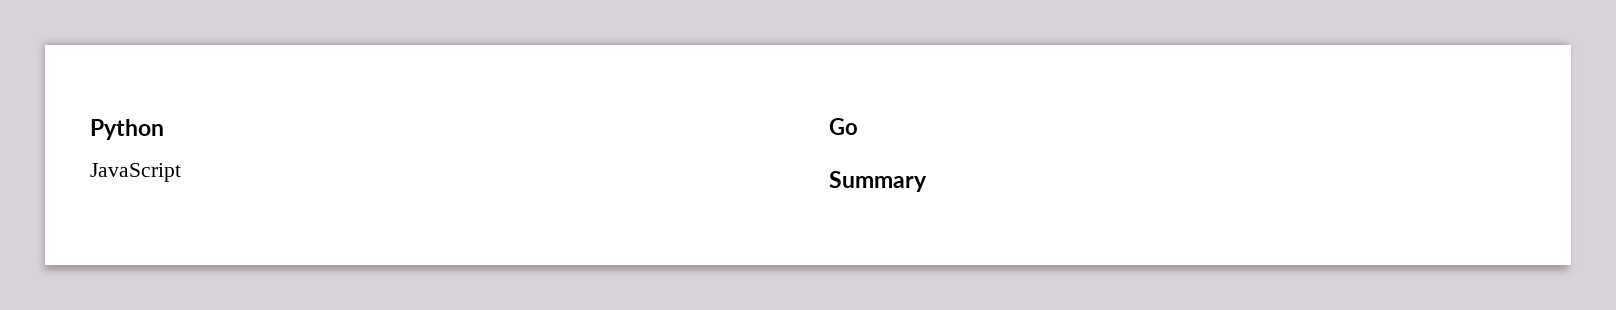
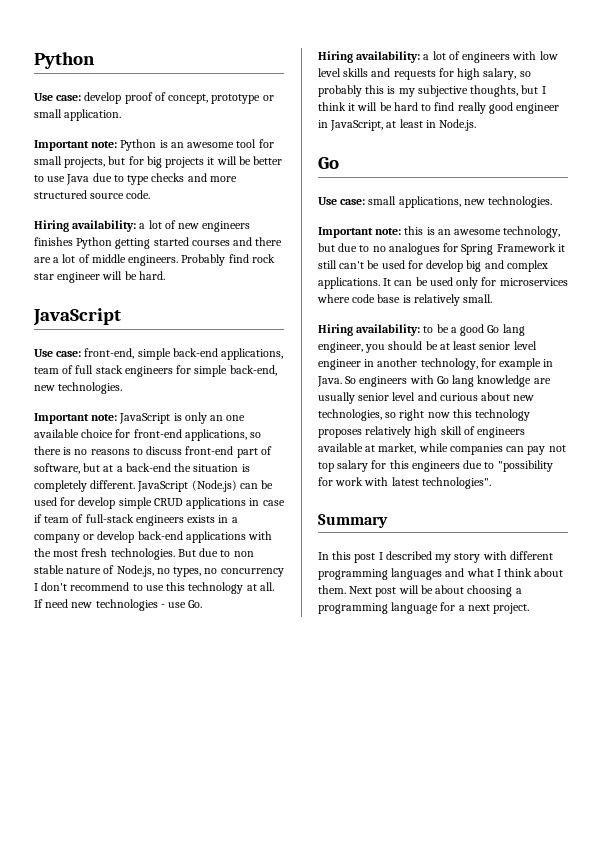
[90,163,181,182] [829,118,858,135] [829,171,927,192] JavaScript // Go // Summary -> [34,92,274,104] [34,109,122,121] [34,139,274,151] [34,156,283,168] [34,173,237,185] [34,190,151,199] [34,220,251,232] [34,237,283,249] [34,254,275,266] [34,271,165,283] [33,308,121,326] [34,348,284,360] [34,365,277,377] [34,382,123,394] [34,412,246,424] [34,429,262,441] [34,446,272,458] [34,463,250,474] [34,480,274,492] [34,497,285,509] [34,514,238,526] [34,531,273,543] [34,548,254,560] [34,565,284,577] [34,582,274,594] [34,599,203,611] [318,51,558,63] [318,68,531,80] [318,85,546,97] [318,102,560,114] [318,119,477,131] [318,157,339,169] [318,196,553,208] [318,226,561,238] [318,243,565,255] [318,260,548,272] [318,277,568,289] [317,294,493,306] [318,324,525,336] [318,341,537,353] [318,358,554,370] [317,375,551,387] [318,392,535,404] [318,409,531,421] [318,426,526,438] [318,443,566,455] [318,460,553,472] [318,477,491,489] [318,514,388,528] [318,551,553,563] [318,568,564,580] [318,585,522,597] [318,602,530,614] Use case: develop proof of concept, prototype or small application. // Important note: Python is an awesome tool for small projects, but for big projects it will be better to use Java due to type checks and more structured source code. // Hiring availability: a lot of new engineers finishes Python getting started courses and there are a lot of middle engineers. Probably find rock star engineer will be hard. // JavaScript // Use case: front-end, simple back-end applications, team of full stack engineers for simple back-end, new technologies. // Important note: JavaScript is only an one available choice for front-end applications, so there is no reasons to discuss front-end part of software, but at a back-end the situation is completely different. JavaScript (Node.js) can be used for develop simple CRUD applications in case if team of full-stack engineers exists in a company or develop back-end applications with the most fresh technologies. But due to non stable nature of Node.js, no types, no concurrency I don't recommend to use this technology at all. If need new technologies - use Go. // Hiring availability: a lot of engineers with low level skills and requests for high salary, so probably this is my subjective thoughts, but I think it will be hard to find really good engineer in JavaScript, at least in Node.js. // Go // Use case: small applications, new technologies. // Important note: this is an awesome technology, but due to no analogues for Spring Framework it still can't be used for develop big and complex applications. It can be used only for microservices where code base is relatively small. // Hiring availability: to be a good Go lang engineer, you should be at least senior level engineer in another technology, for example in Java. So engineers with Go lang knowledge are usually senior level and curious about new technologies, so right now this technology proposes relatively high skill of engineers available at market, while companies can pay not top salary for this engineers due to "possibility for work with latest technologies". // Summary // In this post I described my story with different programming languages and what I think about them. Next post will be about choosing a programming language for a next project.

